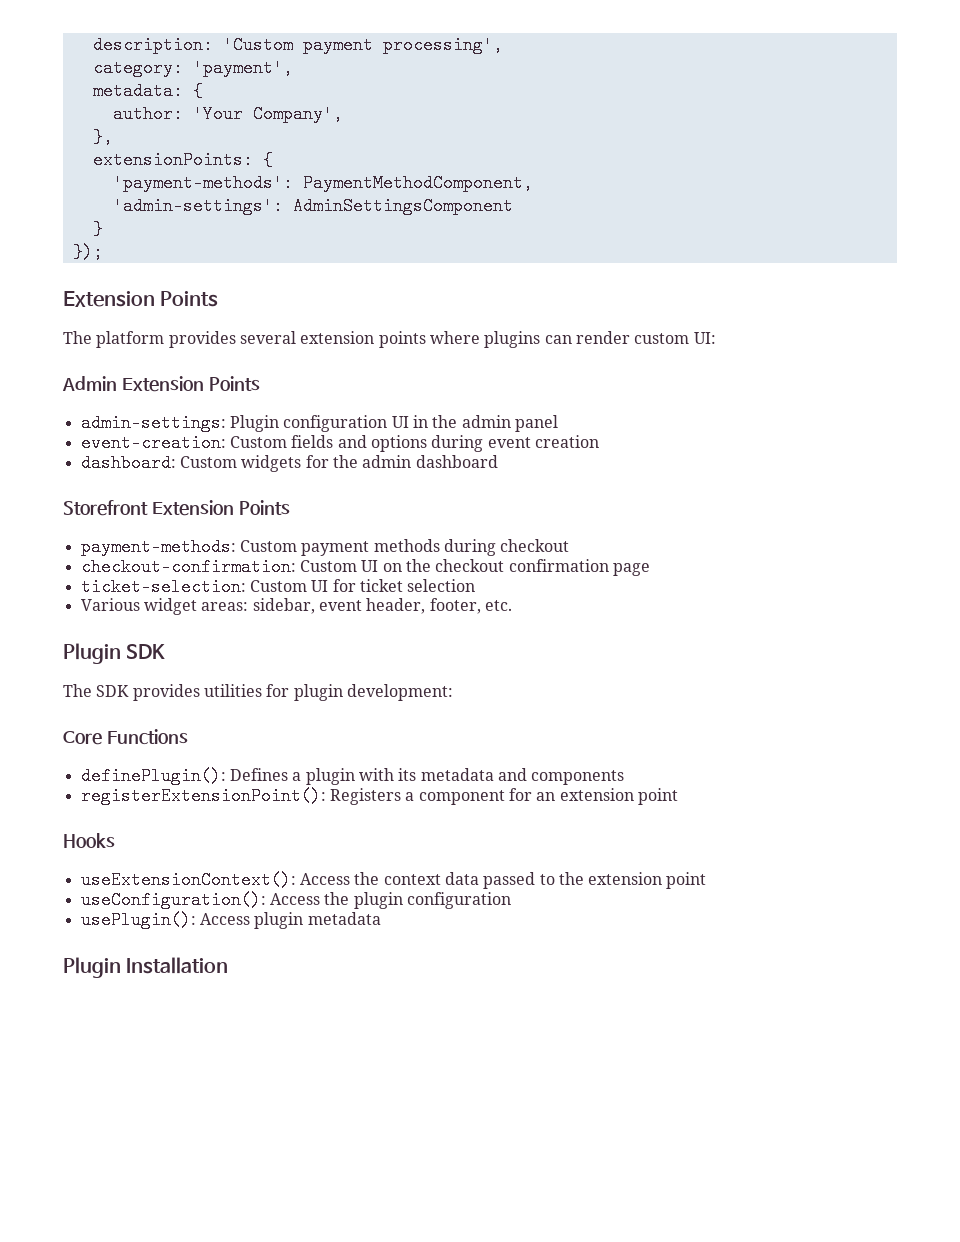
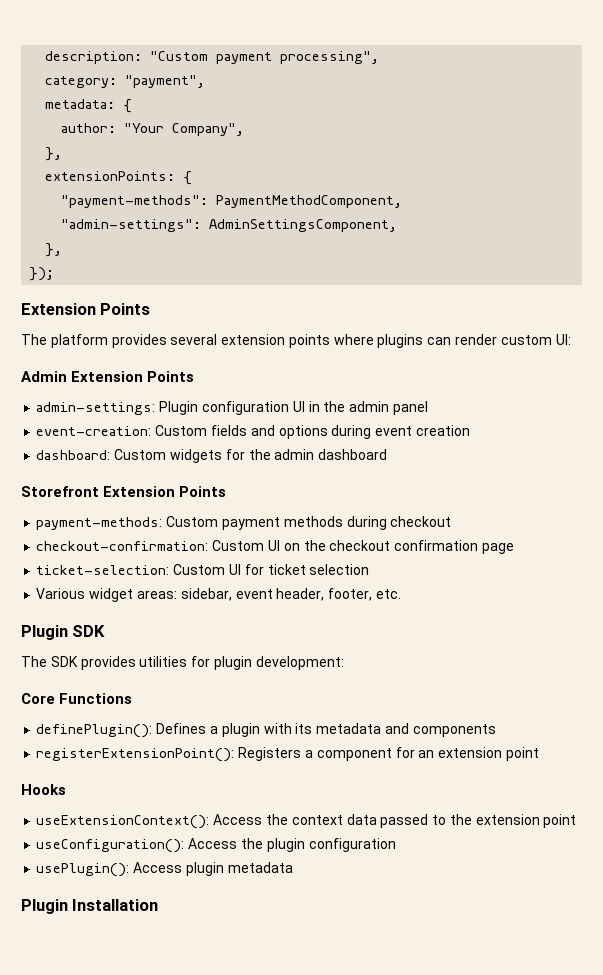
[222,36,503,54] 'Custom payment processing', -> [150,51,380,64] "Custom payment processing",
[192,59,293,77] 'payment', -> [125,75,206,88] "payment",
[192,105,343,123] 'Your Company', -> [124,123,245,136] "Your Company",
[112,174,293,192] 'payment-methods': -> [61,195,209,208] "payment-methods":
[112,197,513,215] [92,220,103,238] 'admin-settings': AdminSettingsComponent // } -> [61,219,398,232] [45,243,63,257] "admin-settings": AdminSettingsComponent, // },

